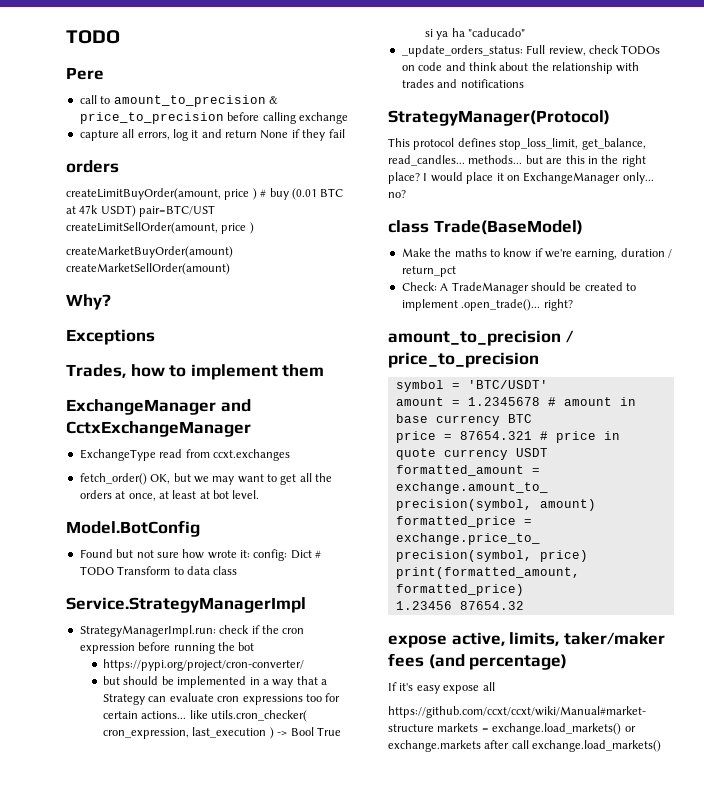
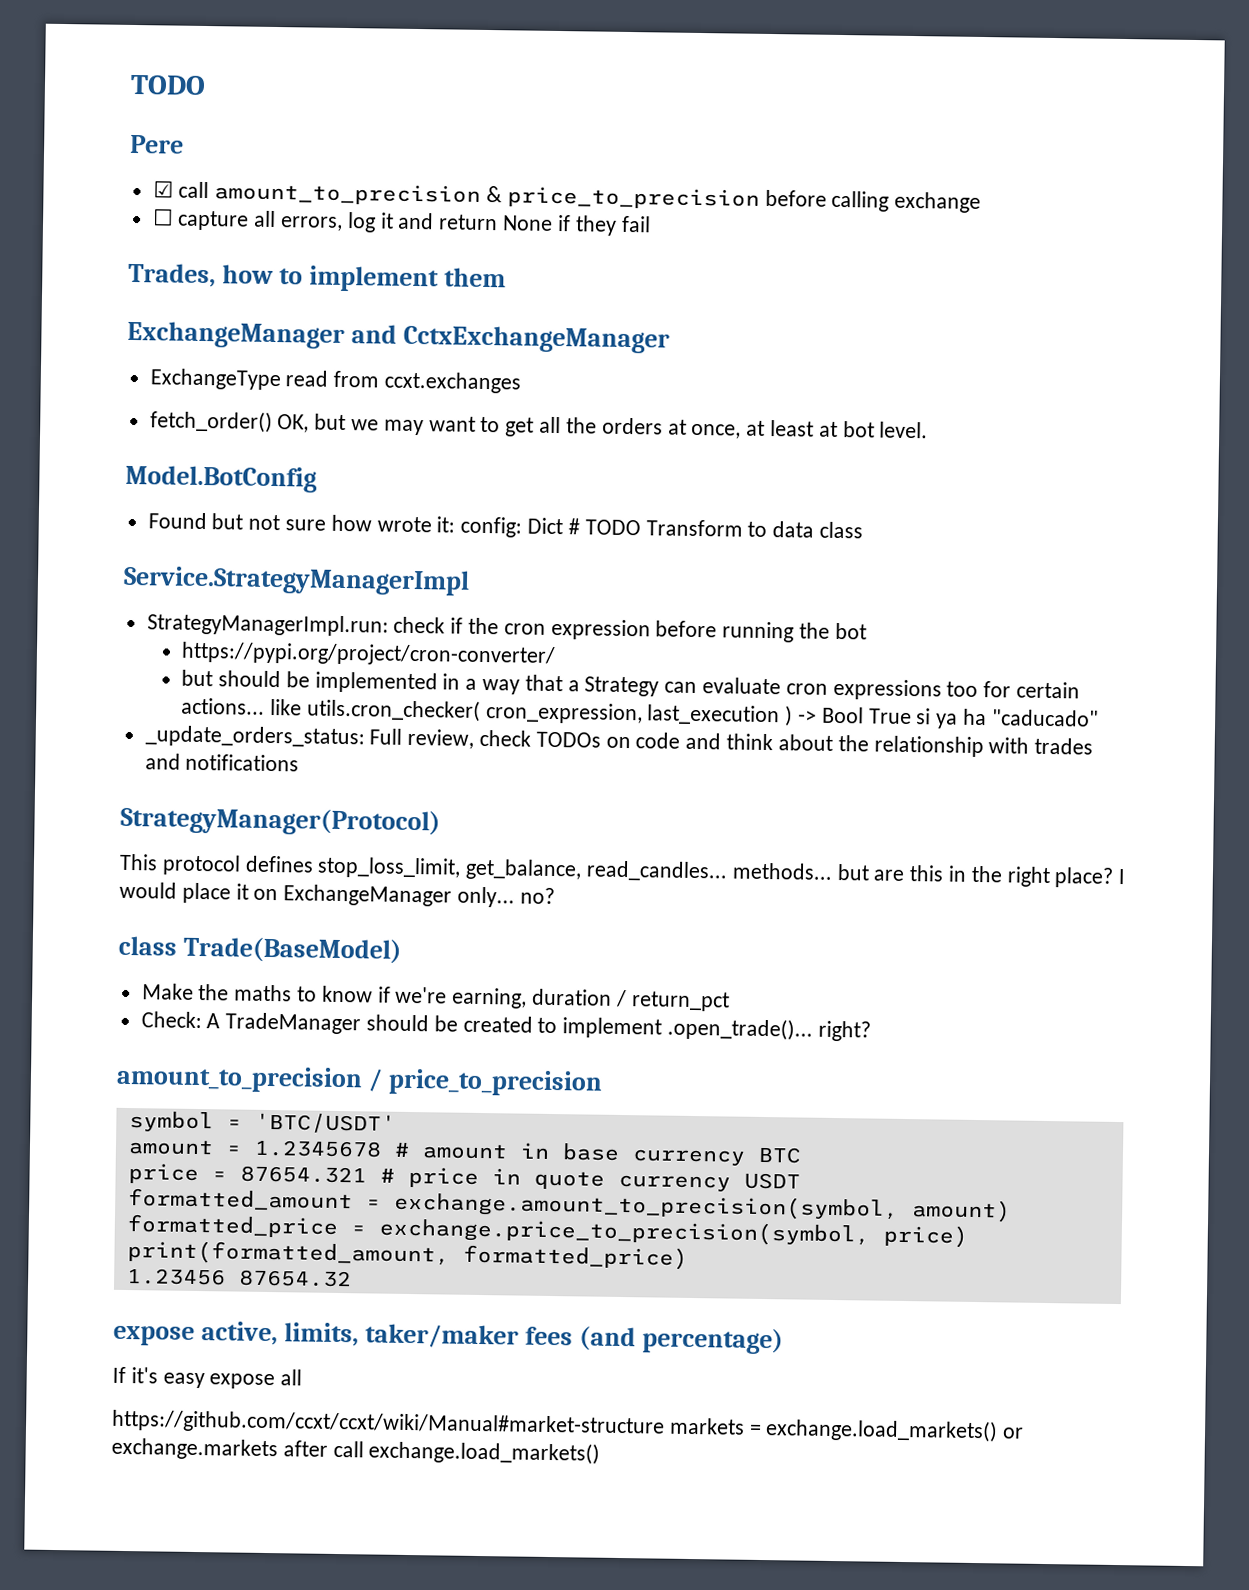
[79,95,111,104] call to -> [152,180,210,199] ☑ call
(348, 118) none -> [152,208,174,226] ☐
[66,160,119,173] [66,188,344,200] [66,205,216,217] [66,222,254,234] [66,246,233,258] [66,263,230,275] [66,294,111,310] [66,329,155,345] // orders // createLimitBuyOrder(amount, price ) # buy (0.01 BTC at 47k USDT) pair=BTC/UST createLimitSellOrder(amount, price ) // createMarketBuyOrder(amount) createMarketSellOrder(amount) // Why? // Exceptions -> (651, 224) none

